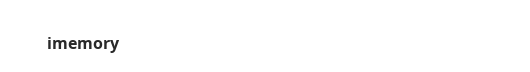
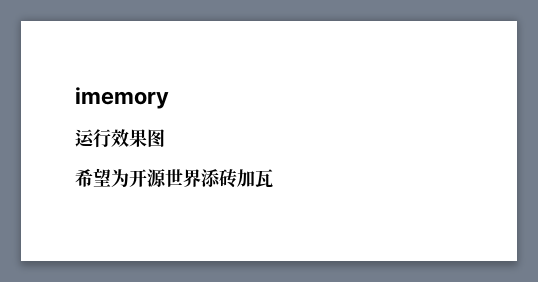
(120, 45) none -> [75,129,165,148] [75,168,273,188] // 运行效果图 // 希望为开源世界添砖加瓦

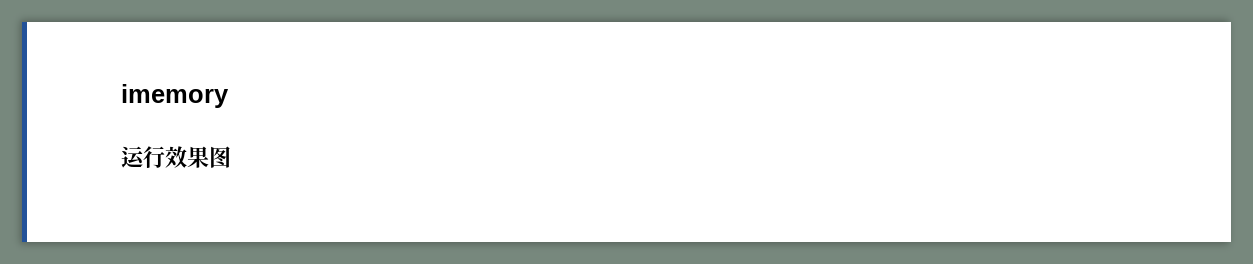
[75,168,273,188] // 希望为开源世界添砖加瓦 -> (231, 157) none

